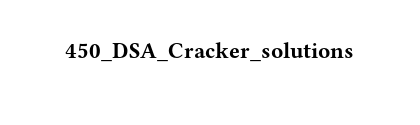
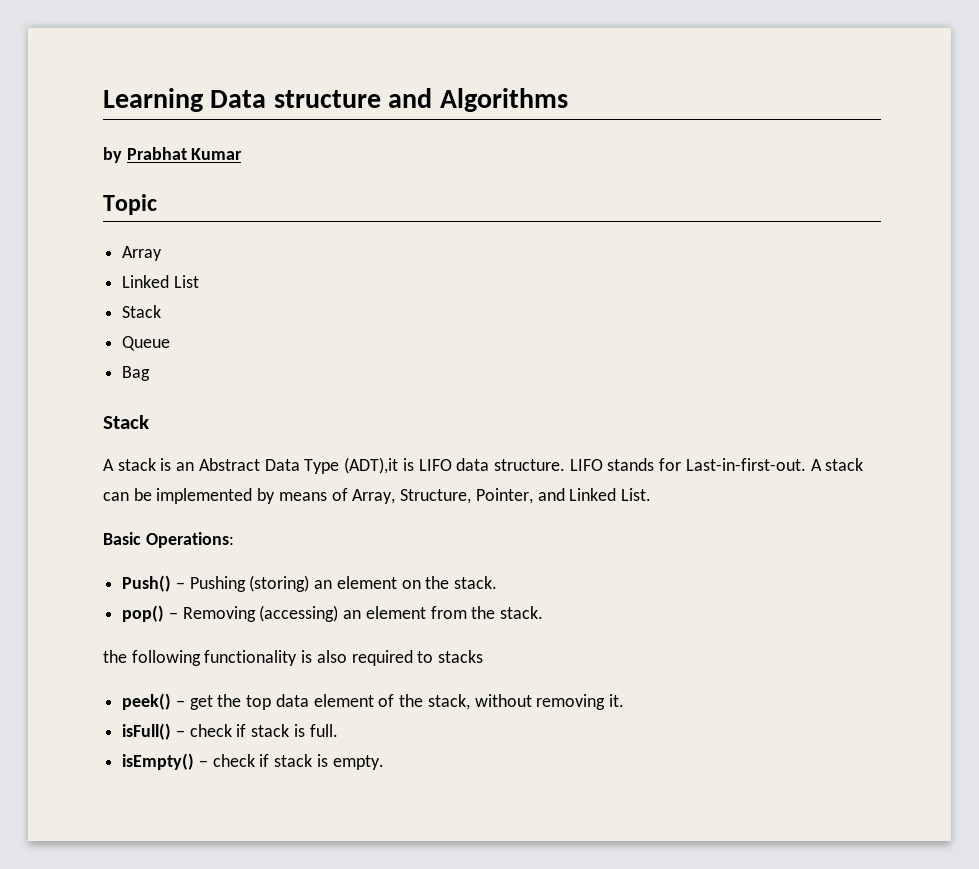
[65,42,354,62] 450_DSA_Cracker_solutions -> [103,88,568,112] [103,147,243,163] [103,194,157,215] [122,246,163,261] [122,275,199,288] [122,305,162,318] [122,336,171,351] [122,366,151,381] [103,415,149,429] [103,457,864,474] [103,488,651,504] [103,532,234,548] [122,575,498,592] [122,605,544,622] [103,650,484,666] [122,693,624,710] [122,723,338,740] [122,753,384,770] Learning Data structure and Algorithms // by Prabhat Kumar // Topic // Array // Linked List // Stack // Queue // Bag // Stack // A stack is an Abstract Data Type (ADT),it is LIFO data structure. LIFO stands for Last-in-first-out. A stack can be implemented by means of Array, Structure, Pointer, and Linked List. // Basic Operations: // Push() − Pushing (storing) an element on the stack. // pop() − Removing (accessing) an element from the stack. // the following functionality is also required to stacks // peek() − get the top data element of the stack, without removing it. // isFull() − check if stack is full. // isEmpty() − check if stack is empty.

